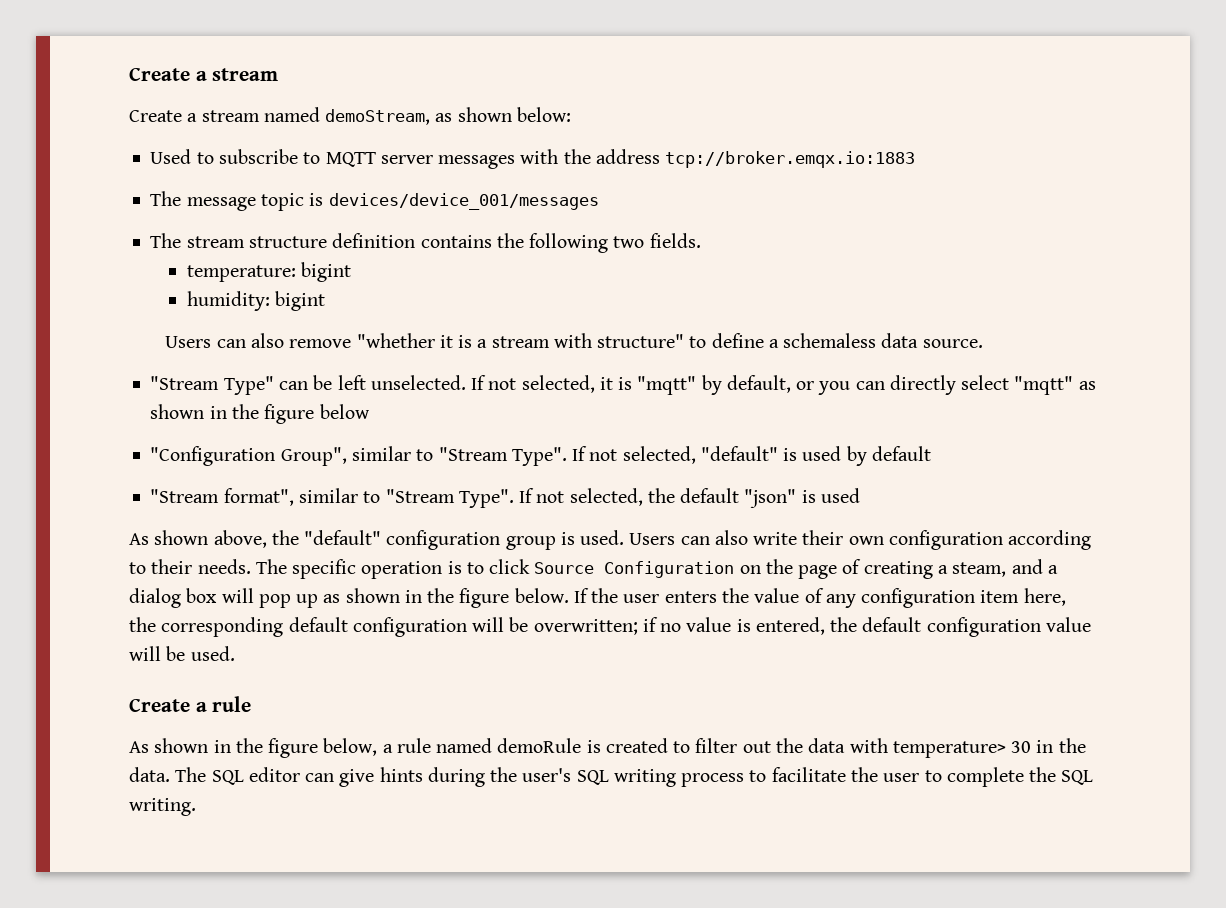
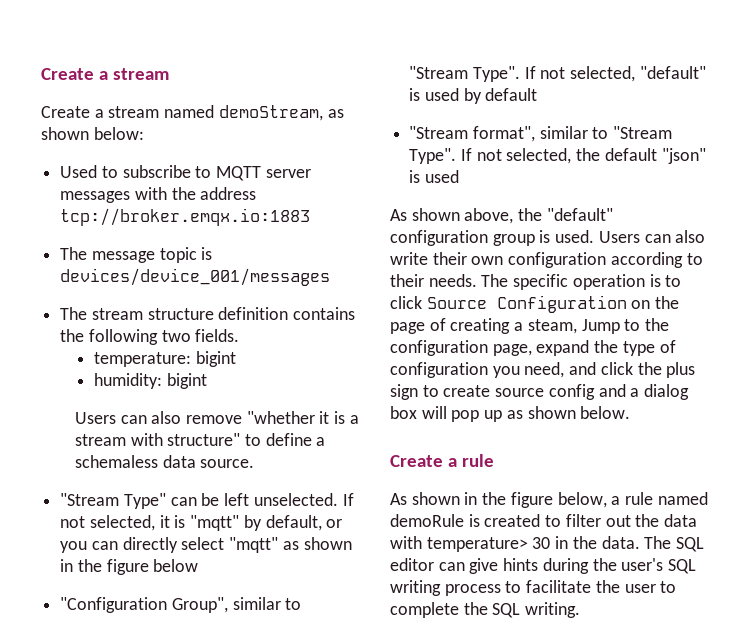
(1007, 569) none -> [581,318,670,334] [390,340,676,356] [390,362,696,378] [390,384,595,400] Jump to the configuration page, expand the type of configuration you need, and click the plus sign to create source config
[404,588,1066,608] [129,617,1091,637] [129,646,235,661] in the figure below. If the user enters the value of any configuration item here, the corresponding default configuration will be overwritten; if no value is entered, the default configuration value will be used. -> [580,406,631,419] below.

